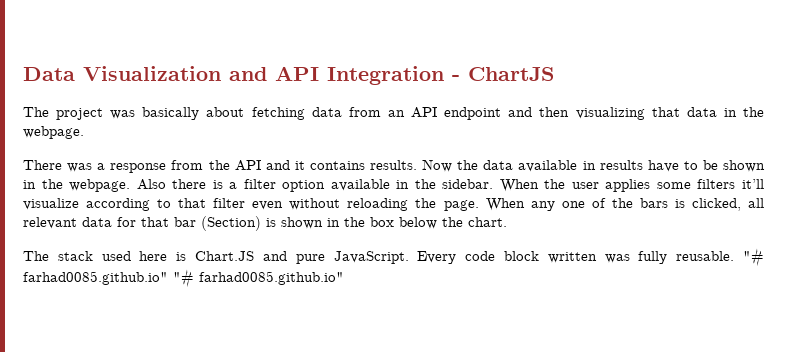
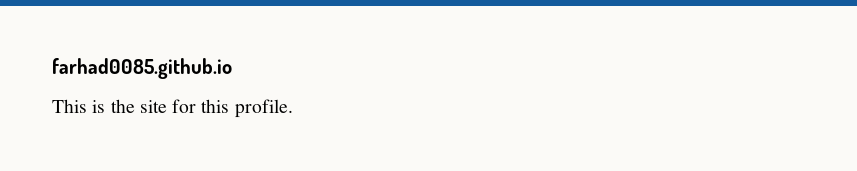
[23,66,554,85] [23,107,765,120] [23,126,84,139] [23,159,766,173] [23,179,764,192] [23,198,764,211] [23,216,507,231] [23,248,764,267] [23,269,344,288] Data Visualization and API Integration - ChartJS // The project was basically about fetching data from an API endpoint and then visualizing that data in the webpage. // There was a response from the API and it contains results. Now the data available in results have to be shown in the webpage. Also there is a filter option available in the sidebar. When the user applies some filters it’ll visualize according to that filter even without reloading the page. When any one of the bars is clicked, all relevant data for that bar (Section) is shown in the box below the chart. // The stack used here is Chart.JS and pure JavaScript. Every code block written was fully reusable. "# farhad0085.github.io" "# farhad0085.github.io" -> [52,58,232,79] [52,99,293,118] farhad0085.github.io // This is the site for this profile.

